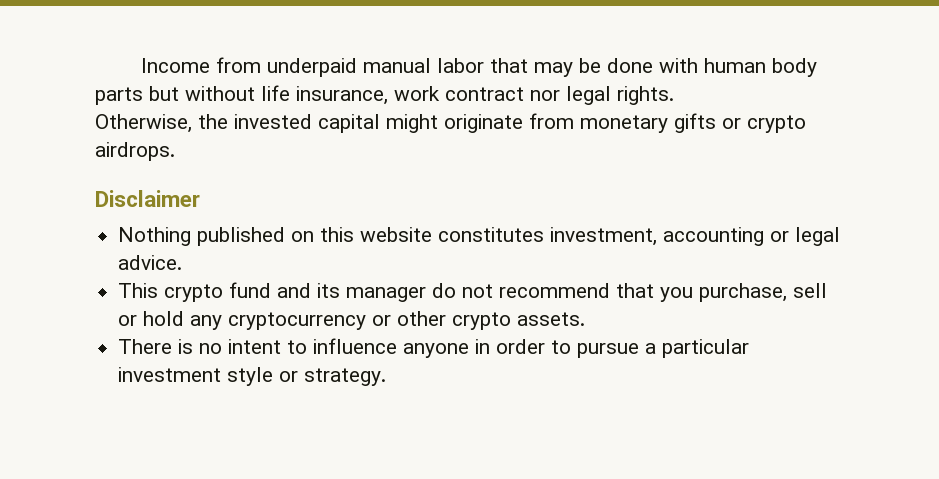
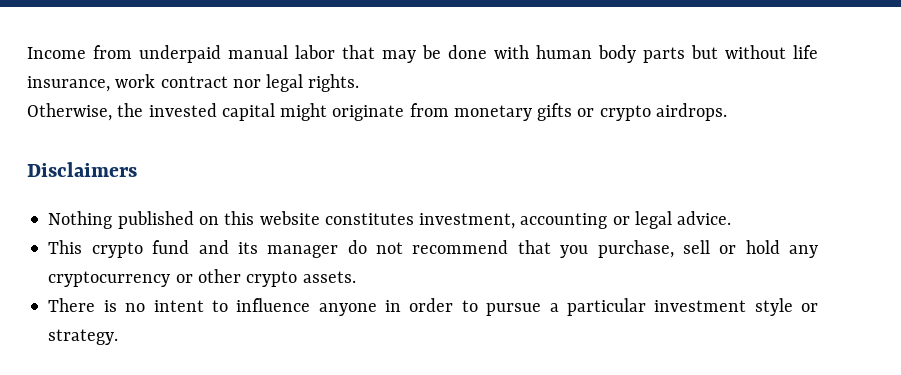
[95,190,200,207] Disclaimer -> [27,162,137,177] Disclaimers

